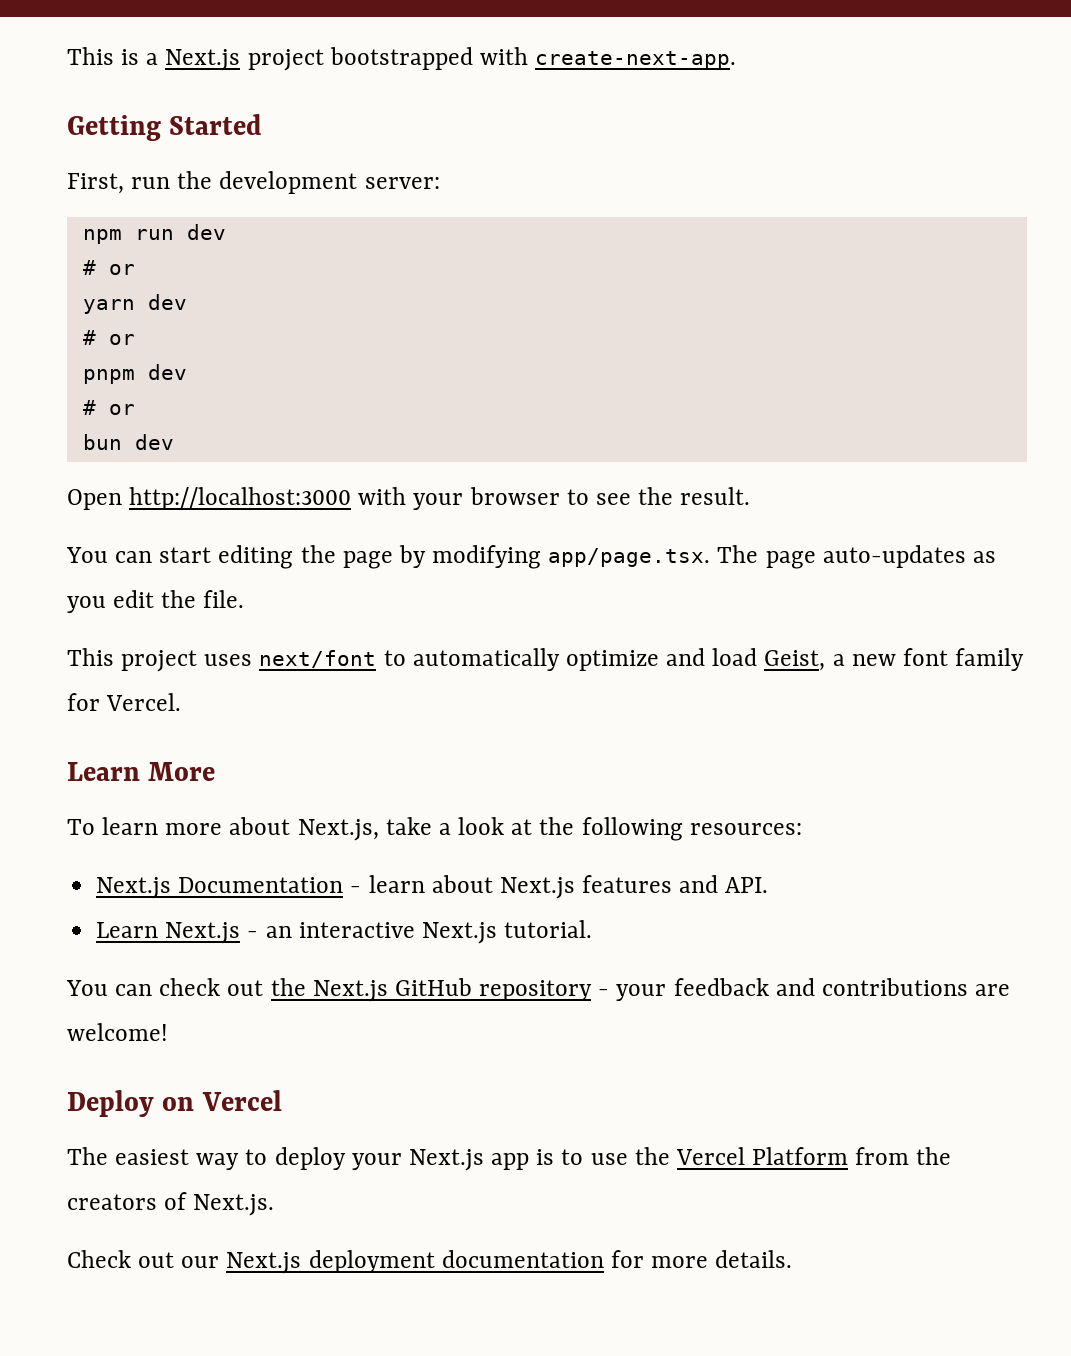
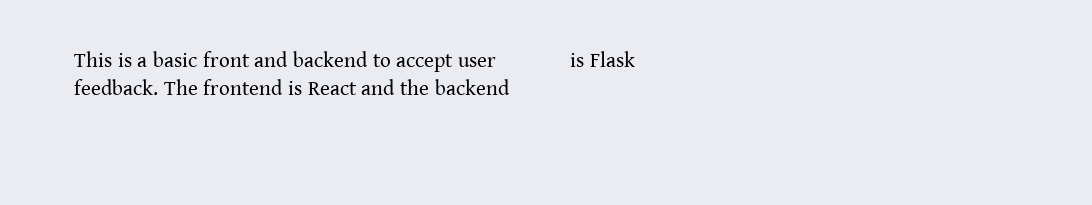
[165,47,737,71] [67,114,263,141] [67,171,440,194] [82,224,226,244] [82,260,135,275] [82,294,187,314] [82,330,135,345] [82,364,187,384] [82,400,135,415] [82,434,174,450] [67,487,751,510] [66,545,996,569] [67,590,245,613] [67,648,1025,672] [67,693,182,711] [67,762,216,781] [67,817,802,841] [96,875,769,899] [96,920,593,944] [66,978,1011,1002] [67,1023,168,1041] [67,1090,282,1117] [67,1147,952,1171] [67,1192,275,1216] [67,1250,793,1274] Next.js project bootstrapped with create-next-app. // Getting Started // First, run the development server: // npm run dev // # or // yarn dev // # or // pnpm dev // # or // bun dev // Open http://localhost:3000 with your browser to see the result. // You can start editing the page by modifying app/page.tsx. The page auto-updates as you edit the file. // This project uses next/font to automatically optimize and load Geist, a new font family for Vercel. // Learn More // To learn more about Next.js, take a look at the following resources: // Next.js Documentation - learn about Next.js features and API. // Learn Next.js - an interactive Next.js tutorial. // You can check out the Next.js GitHub repository - your feedback and contributions are welcome! // Deploy on Vercel // The easiest way to deploy your Next.js app is to use the Vercel Platform from the creators of Next.js. // Check out our Next.js deployment documentation for more details. -> [153,51,497,72] [74,79,510,95] [570,51,635,67] basic front and backend to accept user feedback. The frontend is React and the backend is Flask

